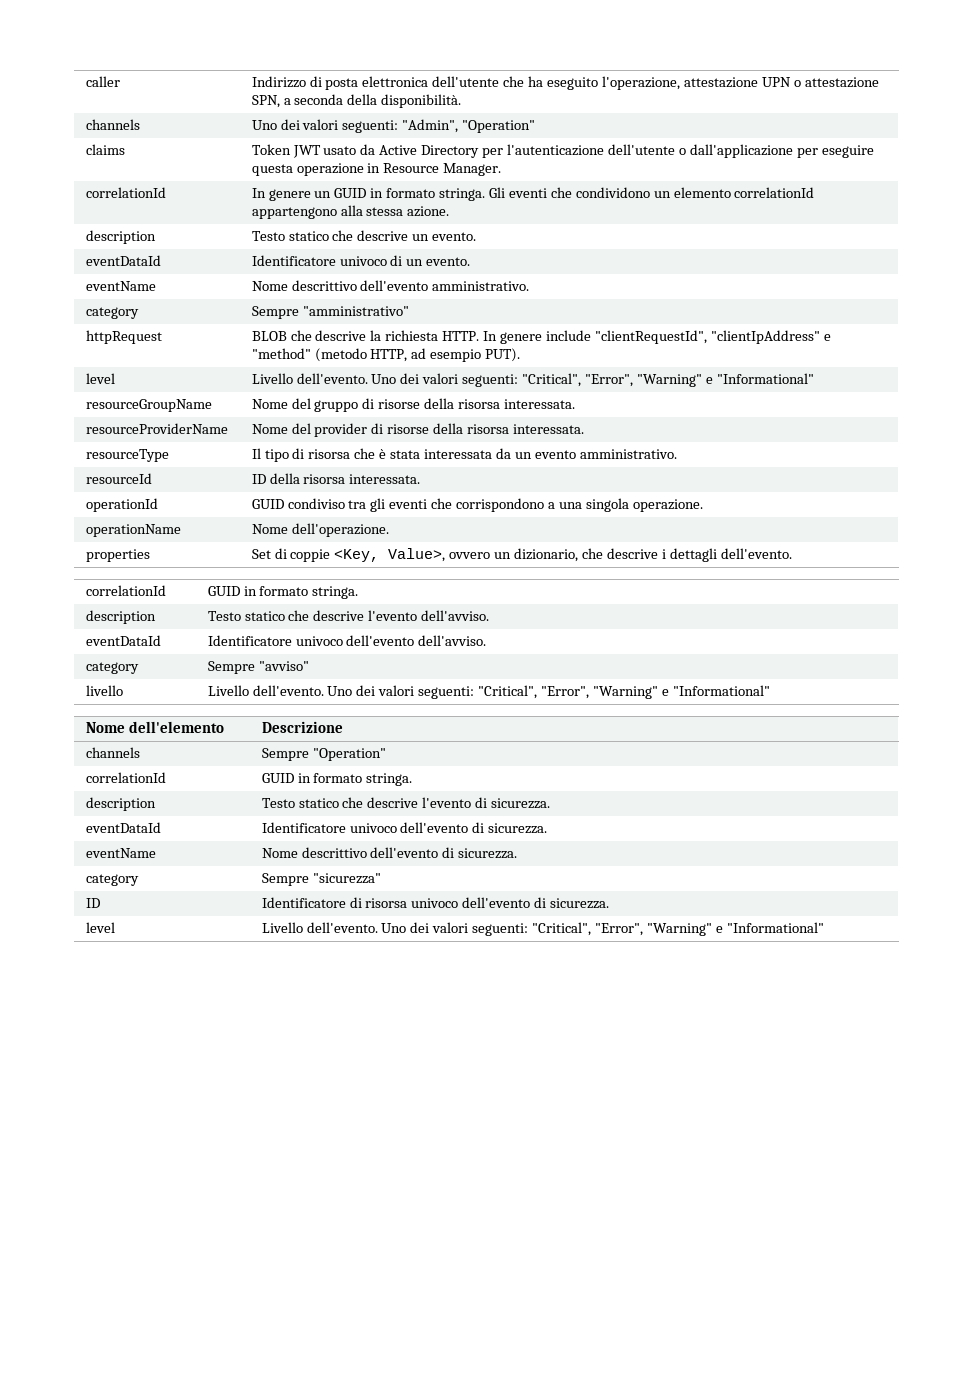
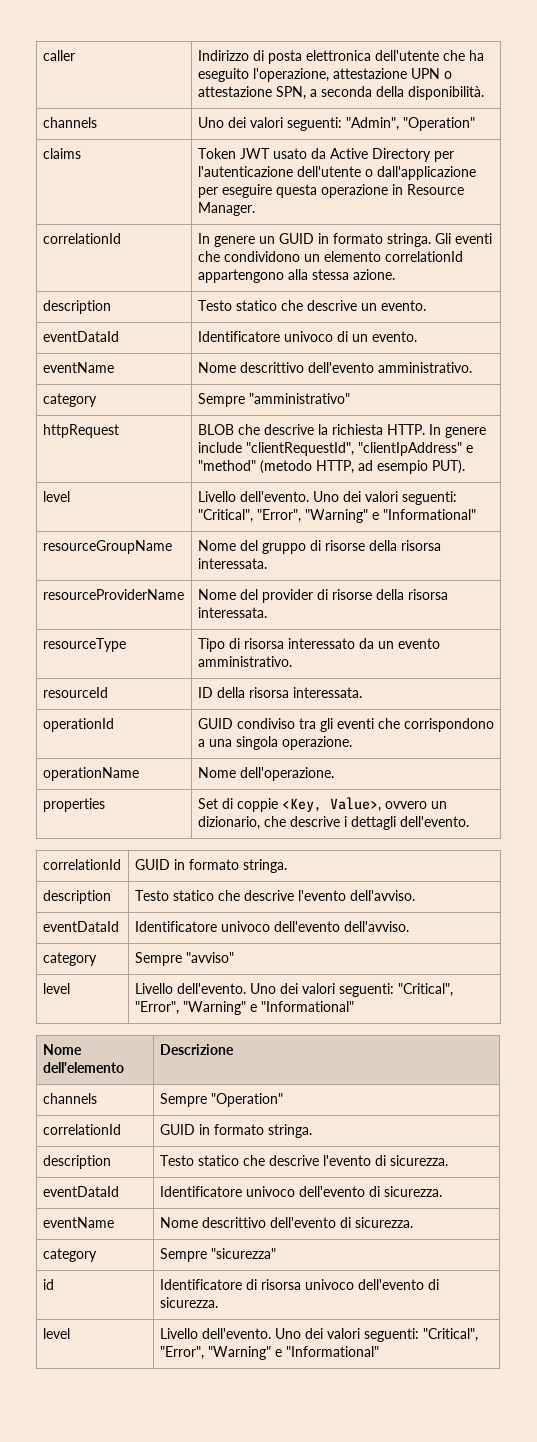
[251,448,492,462] Il tipo di risorsa che è stata interessata -> [197,638,355,652] Tipo di risorsa interessato
[85,685,123,696] livello -> [42,983,70,994] level
[85,898,100,908] ID -> [42,1279,54,1290] id

